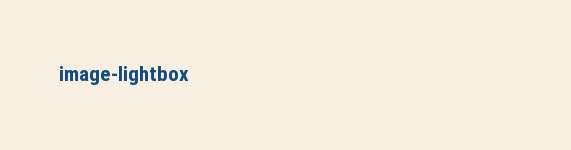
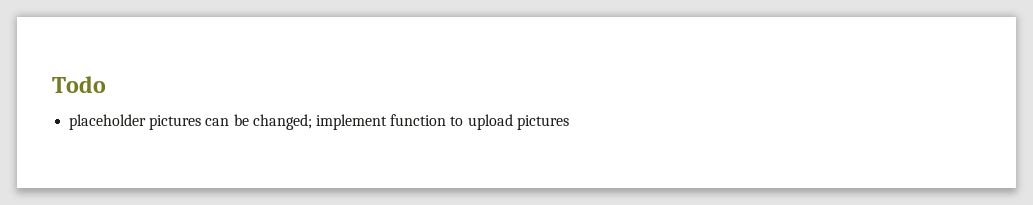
[59,66,189,85] image-lightbox -> [52,76,106,93] [69,114,569,130] Todo // placeholder pictures can be changed; implement function to upload pictures

